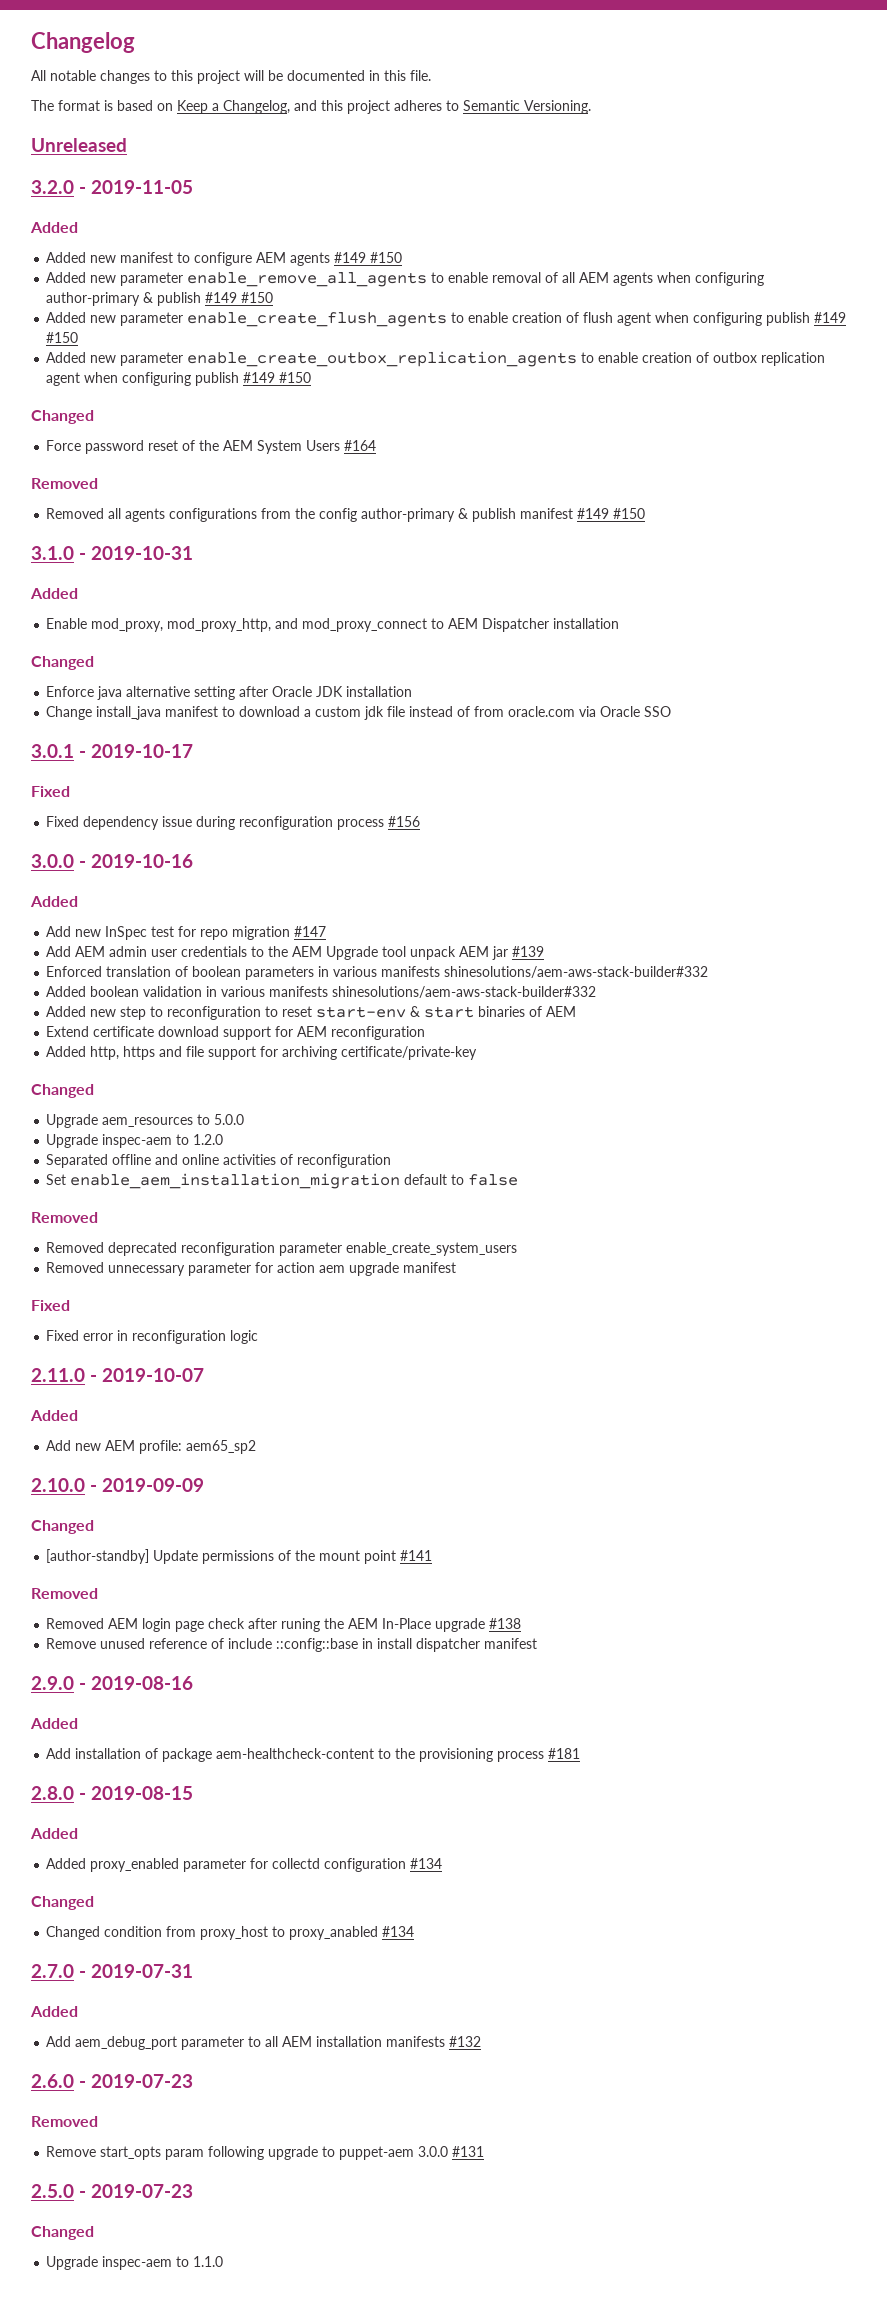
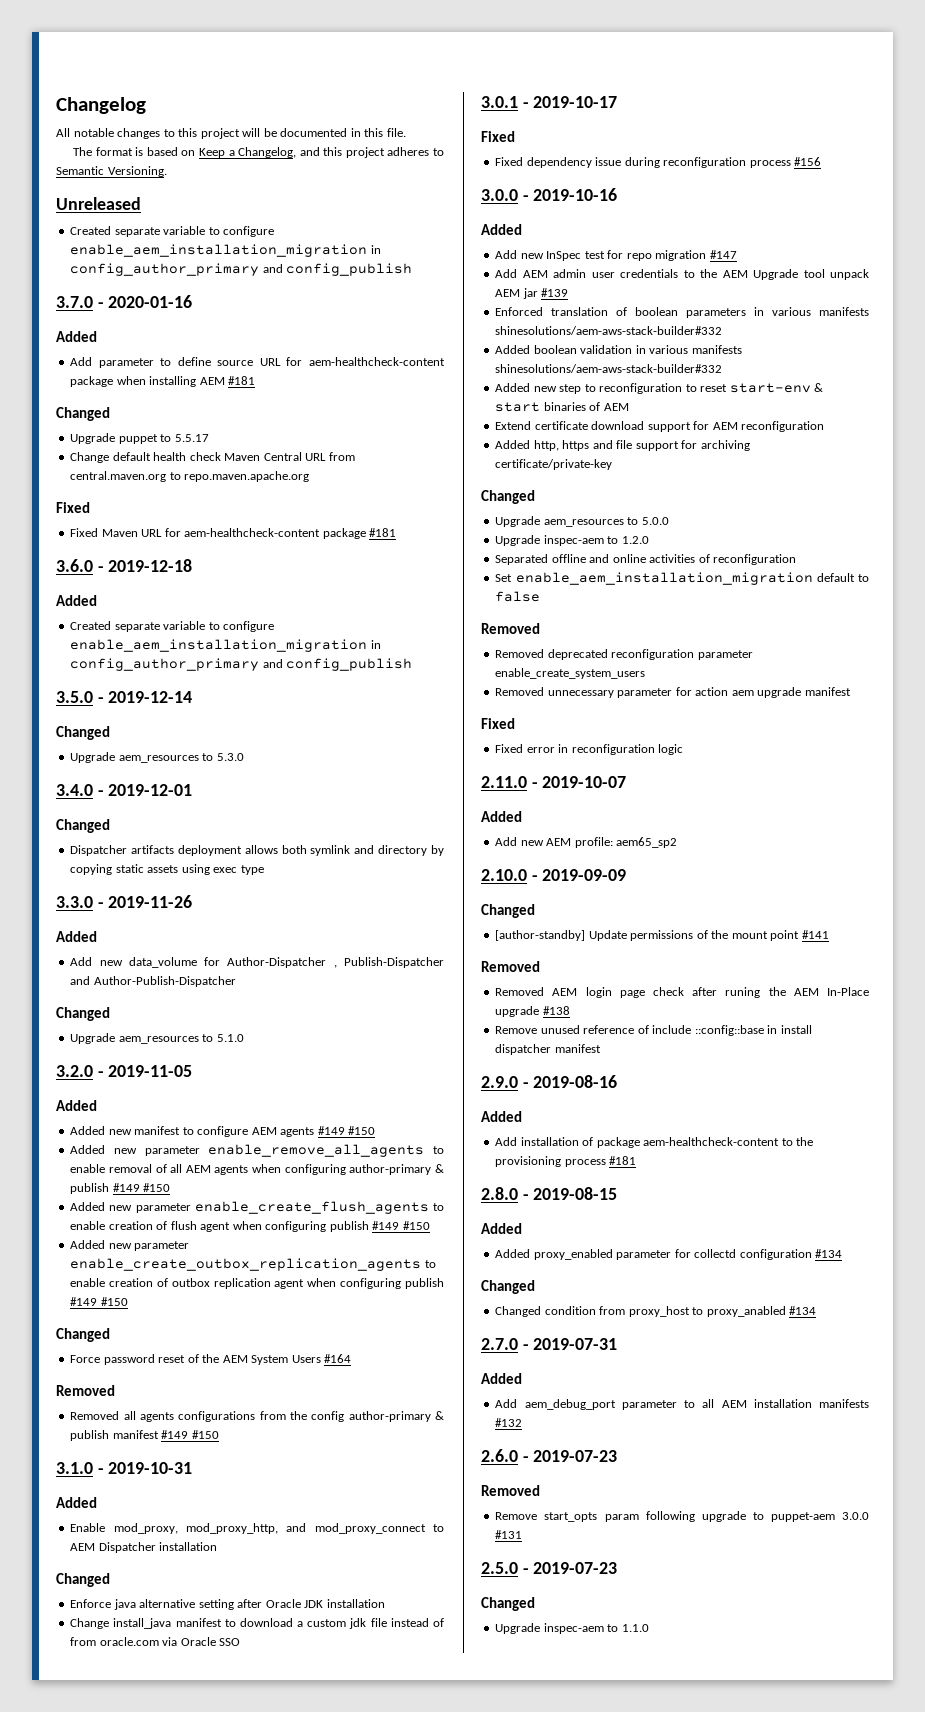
(127, 145) none -> [70,226,275,237] [70,244,381,257] [70,263,413,276] [56,295,193,308] [56,331,97,342] [70,357,445,368] [70,376,256,387] [56,407,110,421] [70,433,209,444] [70,452,355,463] [70,471,310,482] [56,502,90,513] [70,528,397,539] [56,559,193,572] [56,595,97,606] [70,621,275,632] [70,639,381,652] [70,658,413,671] [56,691,193,703] [56,726,110,740] [70,752,244,763] [56,784,193,796] [56,819,110,833] [70,845,444,856] [70,864,264,875] [56,895,193,908] [56,931,97,942] [70,957,444,968] [70,976,236,987] [56,1007,110,1021] [70,1033,244,1044] // Created separate variable to configure enable_aem_installation_migration in config_author_primary and config_publish // 3.7.0 - 2020-01-16 // Added // Add parameter to define source URL for aem-healthcheck-content package when installing AEM #181 // Changed // Upgrade puppet to 5.5.17 // Change default health check Maven Central URL from central.maven.org to repo.maven.apache.org // Fixed // Fixed Maven URL for aem-healthcheck-content package #181 // 3.6.0 - 2019-12-18 // Added // Created separate variable to configure enable_aem_installation_migration in config_author_primary and config_publish // 3.5.0 - 2019-12-14 // Changed // Upgrade aem_resources to 5.3.0 // 3.4.0 - 2019-12-01 // Changed // Dispatcher artifacts deployment allows both symlink and directory by copying static assets using exec type // 3.3.0 - 2019-11-26 // Added // Add new data_volume for Author-Dispatcher , Publish-Dispatcher and Author-Publish-Dispatcher // Changed // Upgrade aem_resources to 5.1.0

